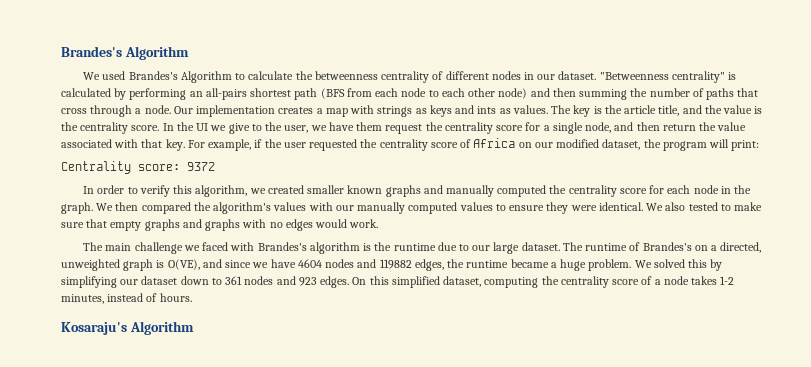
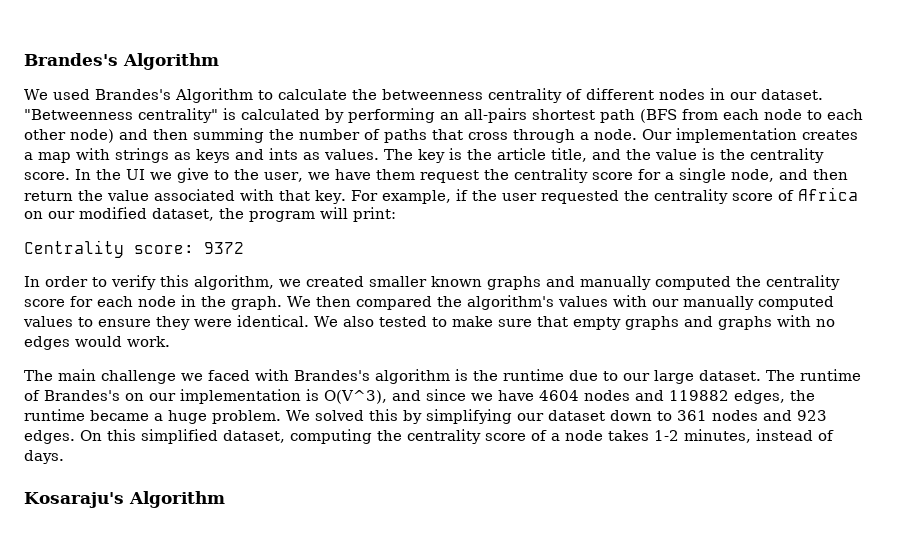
[711,242,762,253] [61,259,200,271] a directed, unweighted graph is O(VE), -> [149,389,387,404] our implementation is O(V^3),
[159,293,192,302] hours. -> [24,450,64,464] days.

